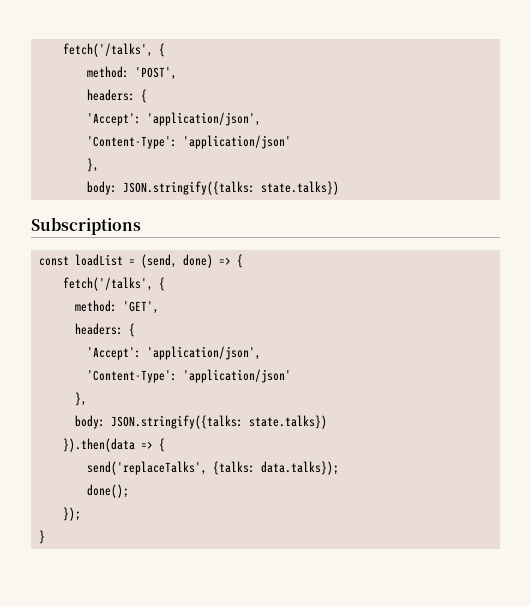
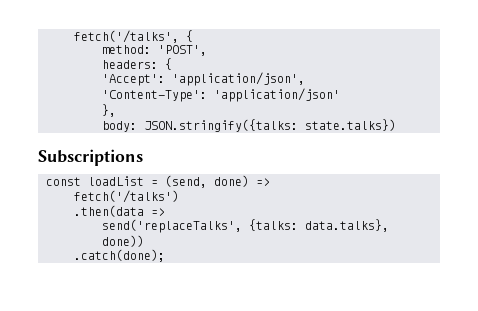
[236,254,243,268] [62,277,165,291] [74,300,159,314] [74,323,135,337] [86,346,261,360] [86,369,291,383] [74,392,87,406] [74,415,327,429] [62,438,165,452] { // fetch('/talks', { // method: 'GET', // headers: { // 'Accept': 'application/json', // 'Content-Type': 'application/json' // }, // body: JSON.stringify({talks: state.talks}) // }).then(data => { -> [73,190,179,203] [73,205,165,217] // fetch('/talks') // .then(data =>
[260,461,339,475] [86,484,129,498] [62,507,81,521] [38,530,45,544] data.talks}); // done(); // }); // } -> [304,219,389,232] [101,235,144,247] [73,249,165,262] data.talks}, done)) // .catch(done);

